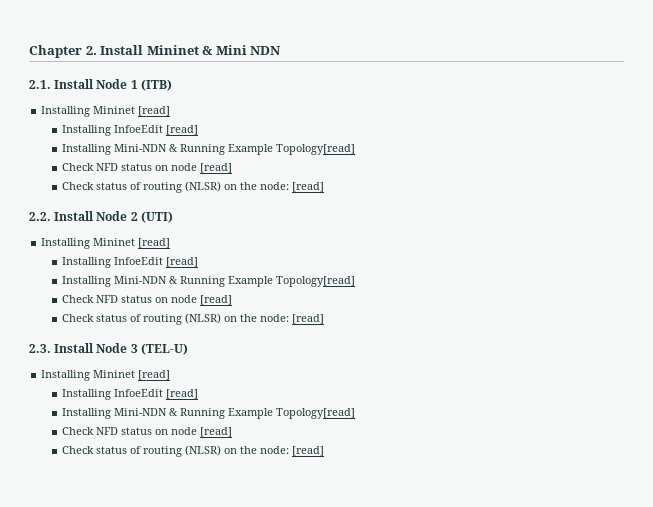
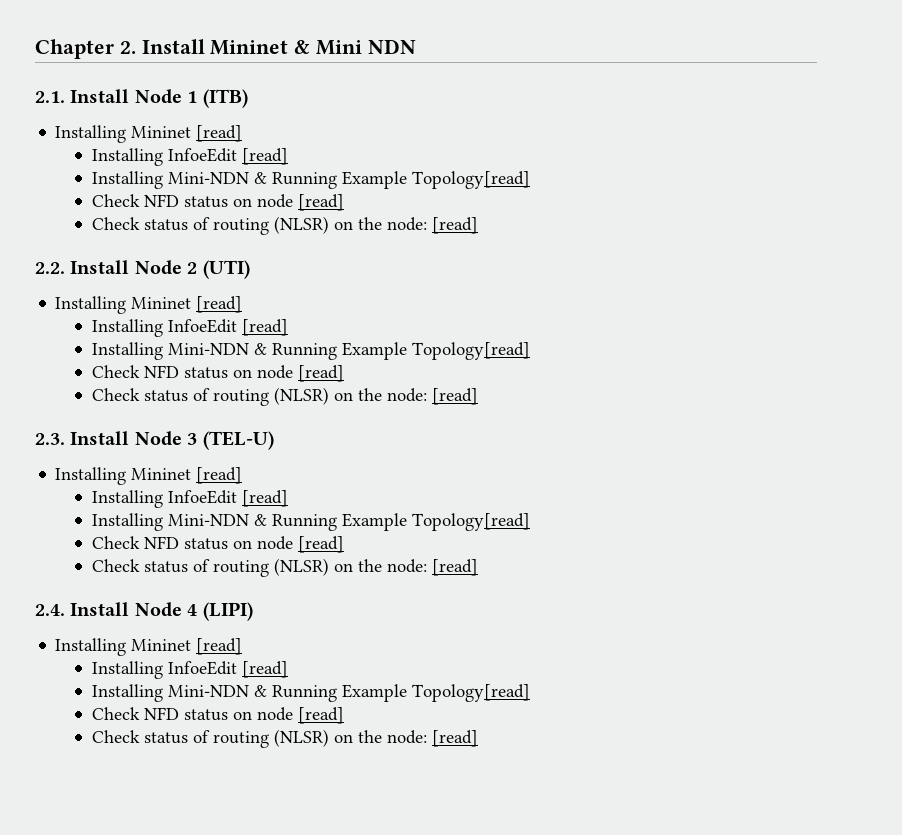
(325, 451) none -> [35,602,253,621] [55,638,243,656] [91,661,288,679] [91,684,530,702] [91,707,344,724] [91,729,478,748] // 2.4. Install Node 4 (LIPI) // Installing Mininet [read] // Installing InfoeEdit [read] // Installing Mini-NDN & Running Example Topology[read] // Check NFD status on node [read] // Check status of routing (NLSR) on the node: [read]

